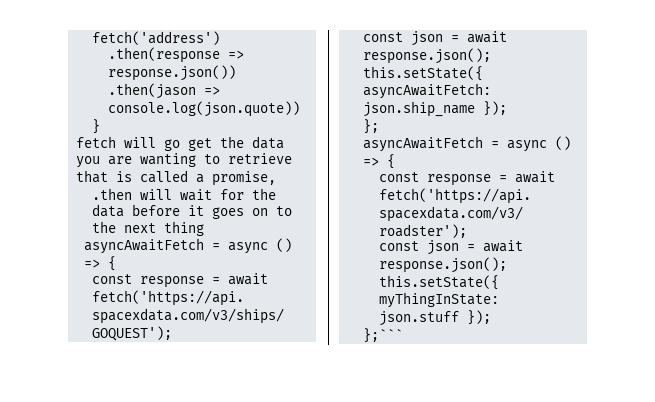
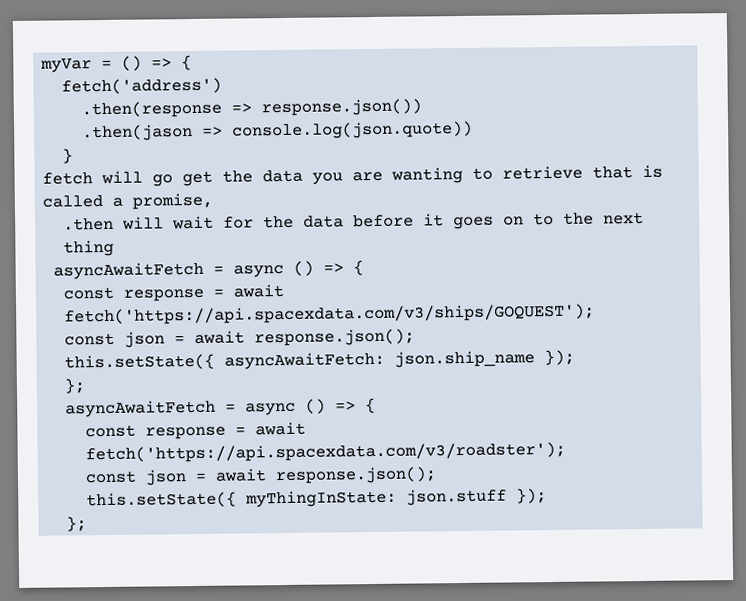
(91, 38) none -> [40,55,193,73] myVar = () => { //
[362,328,403,343] };``` -> [66,516,88,532] };

